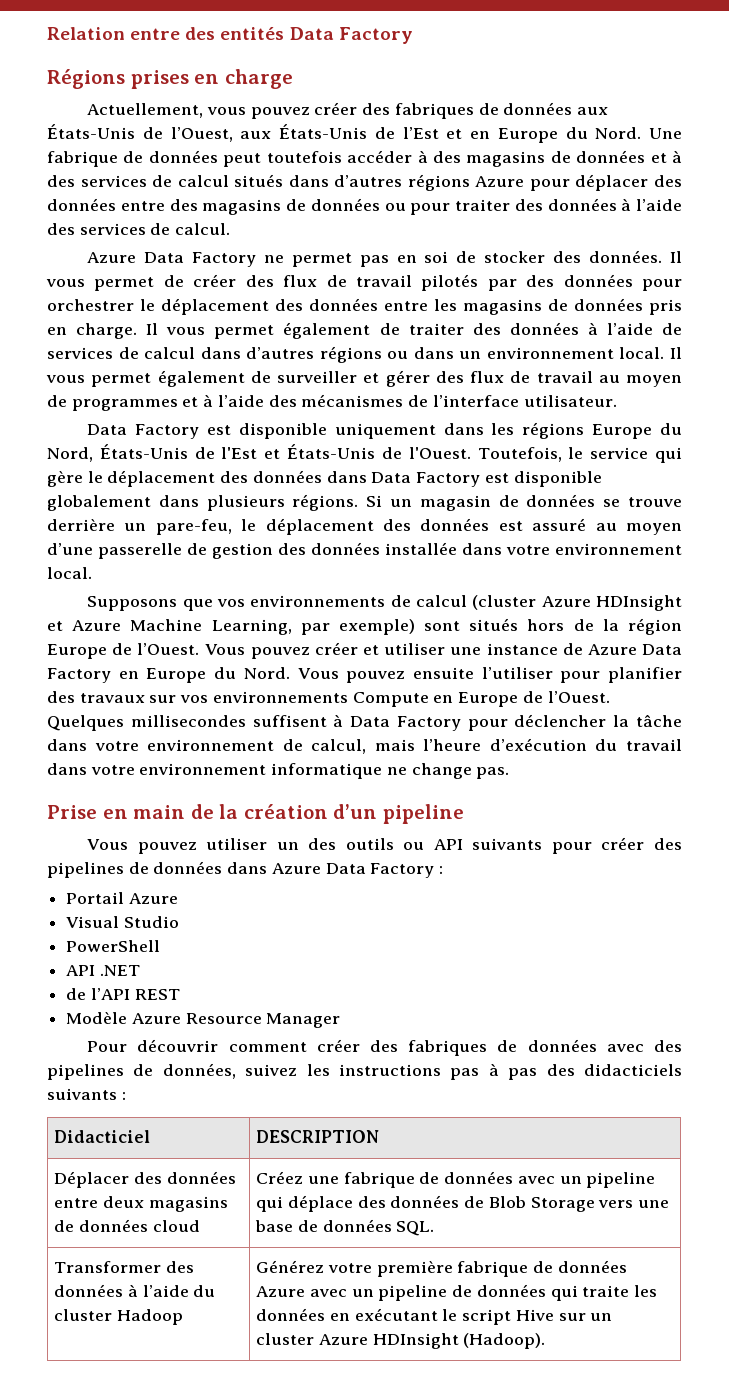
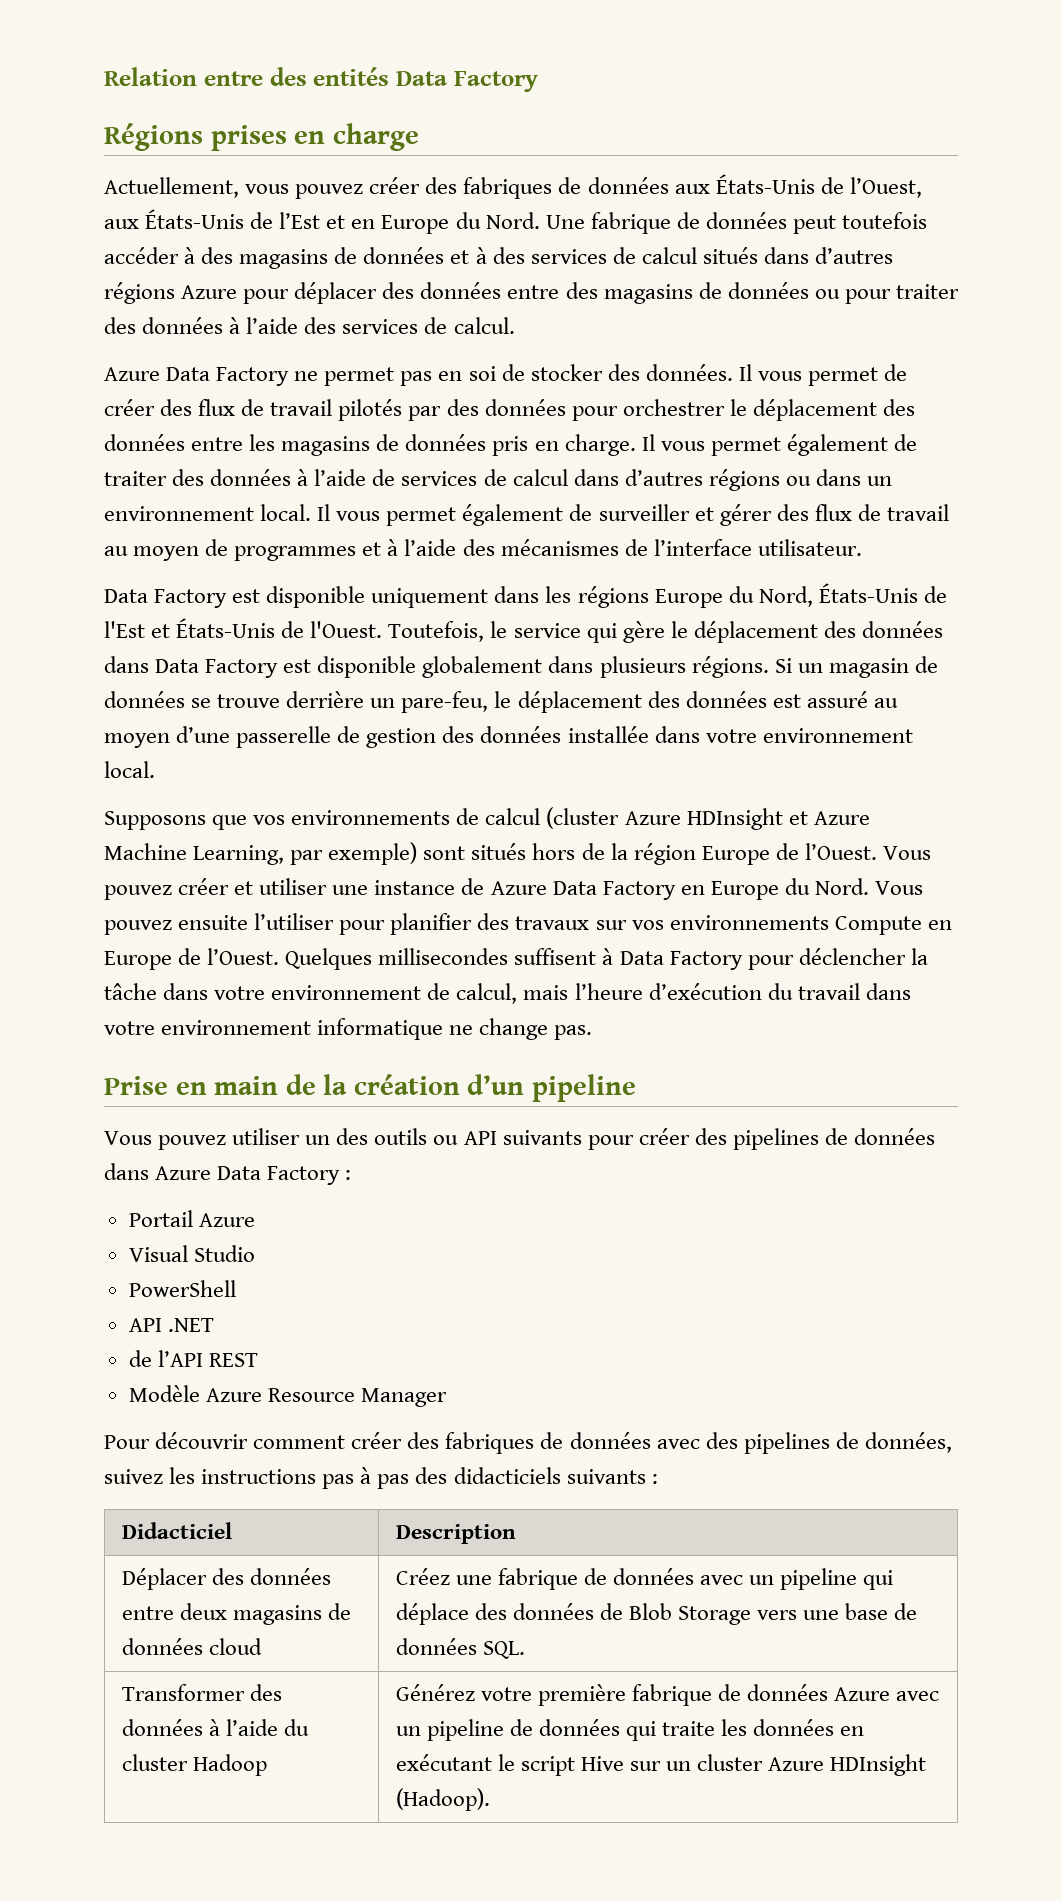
[256,1130,380,1143] DESCRIPTION -> [395,1524,516,1544] Description

